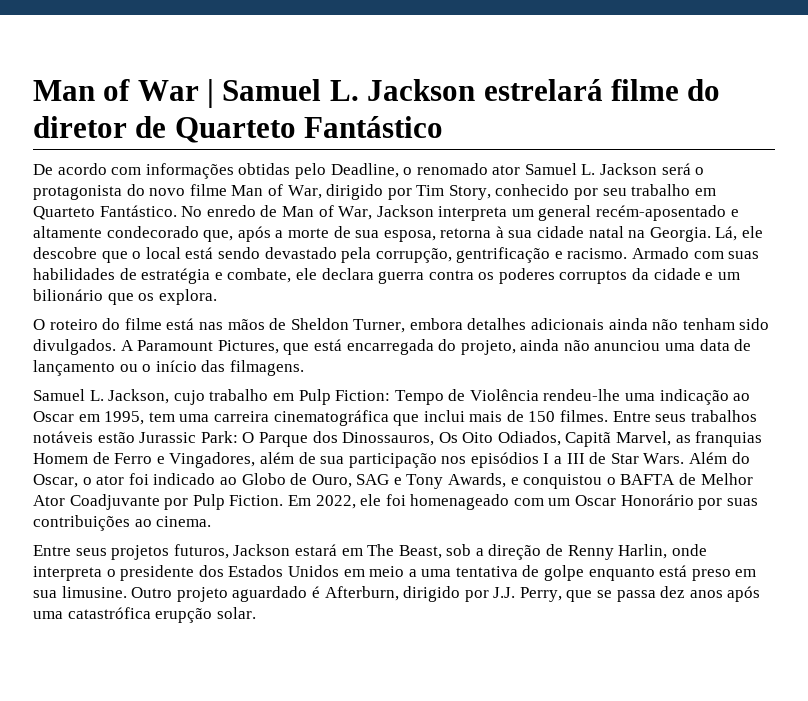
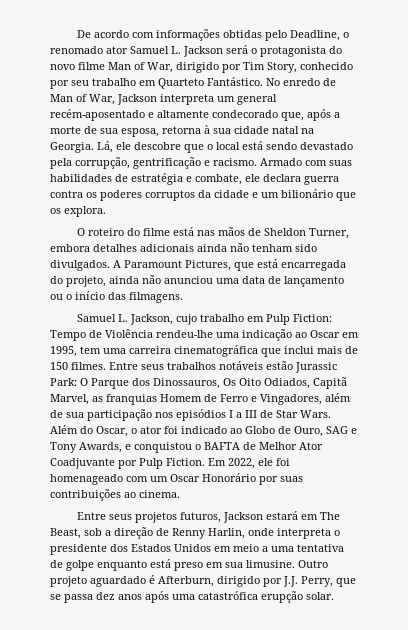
[33,79,721,108] [33,116,444,143] Man of War | Samuel L. Jackson estrelará filme do diretor de Quarteto Fantástico // -> (77, 34) none

